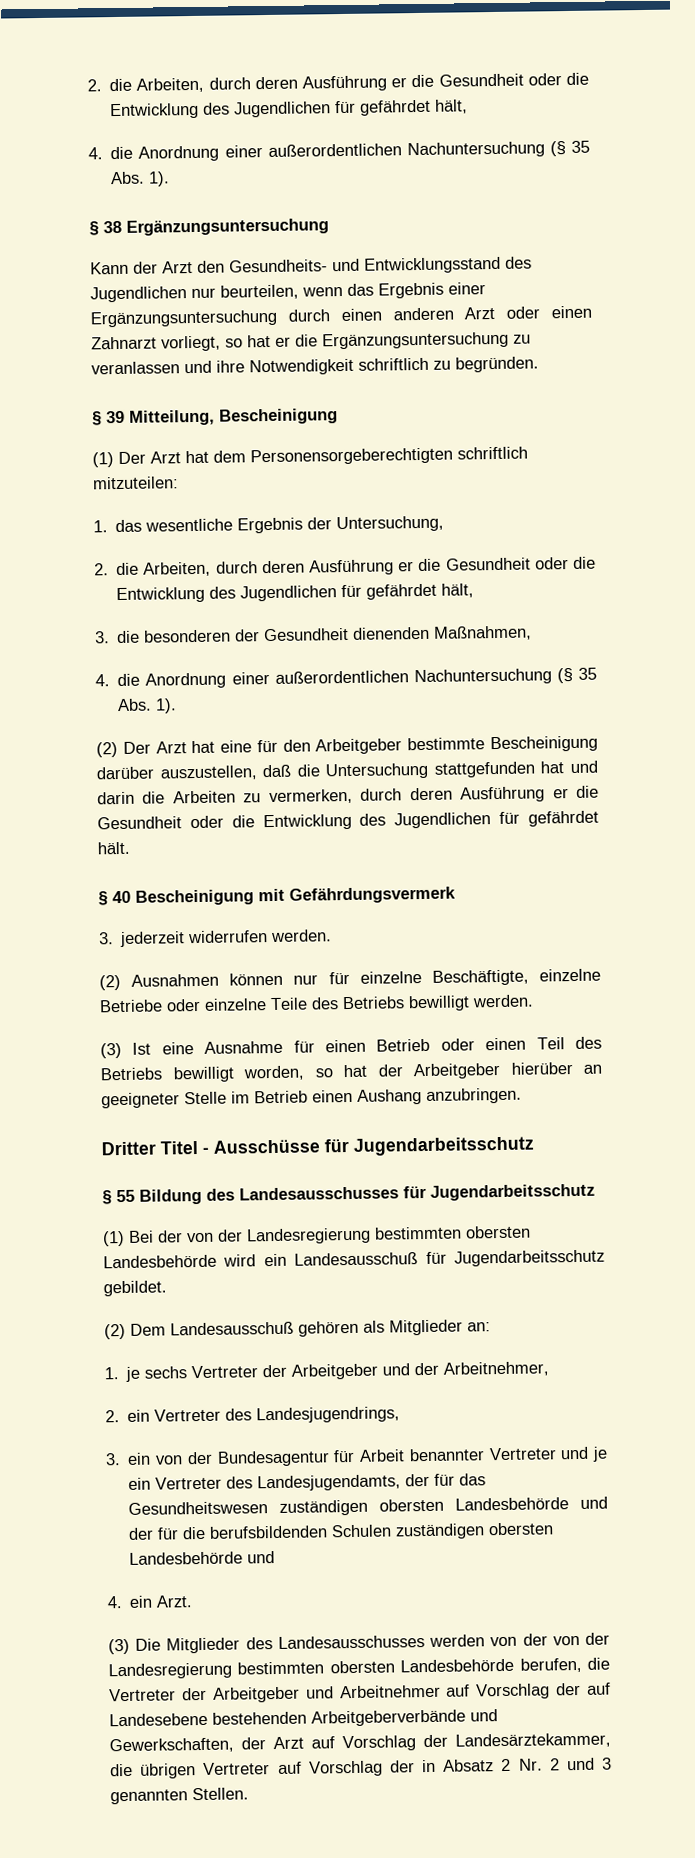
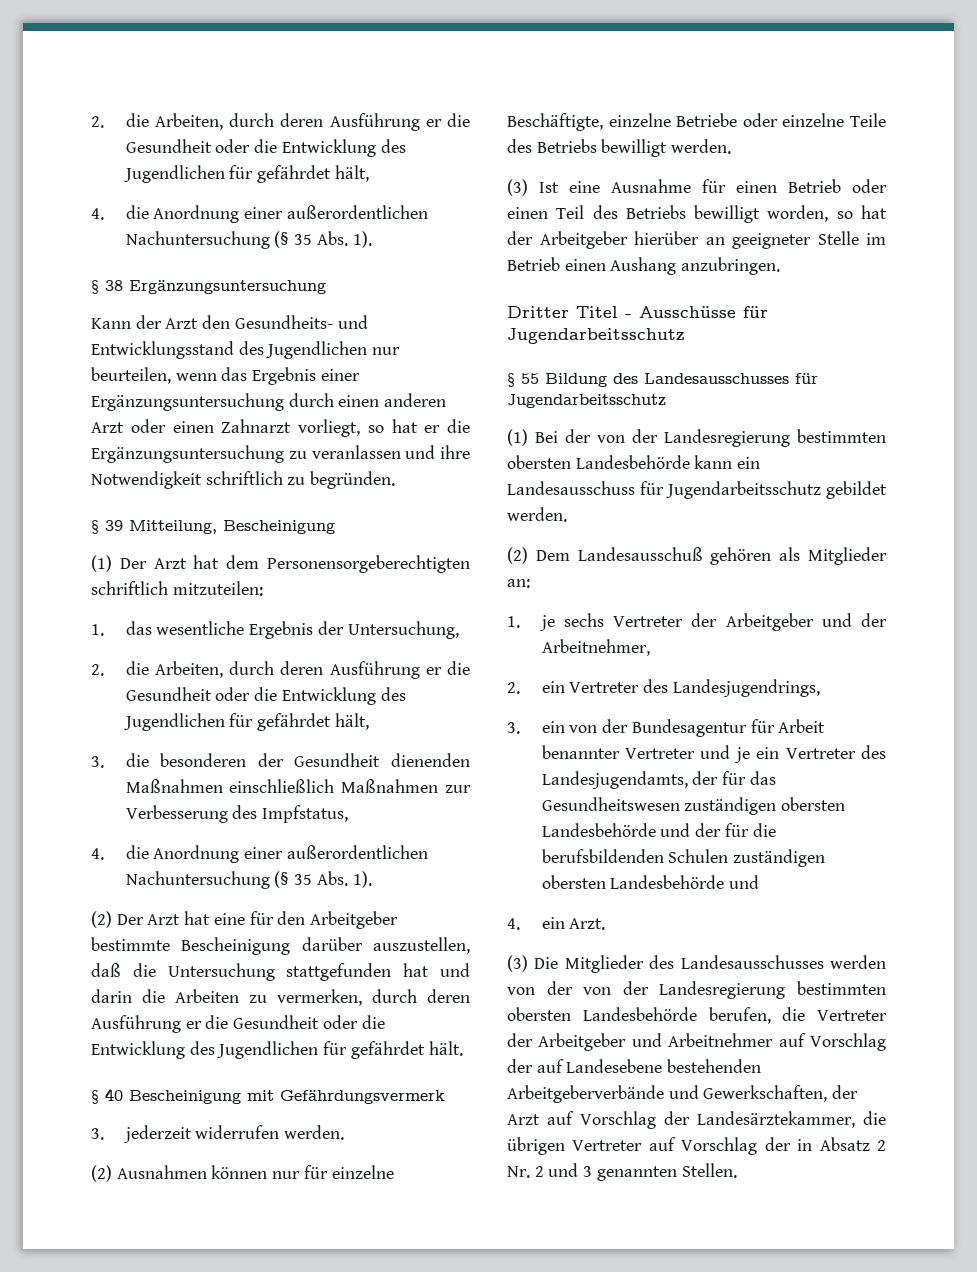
[433,625,533,641] Maßnahmen, -> [125,779,471,793] [125,805,349,823] Maßnahmen einschließlich Maßnahmen zur Verbesserung des Impfstatus,
[223,1249,605,1267] [103,1280,167,1297] wird ein Landesausschuß für Jugendarbeitsschutz gebildet. -> [694,455,761,469] [507,481,887,499] [507,507,567,522] kann ein Landesausschuss für Jugendarbeitsschutz gebildet werden.

